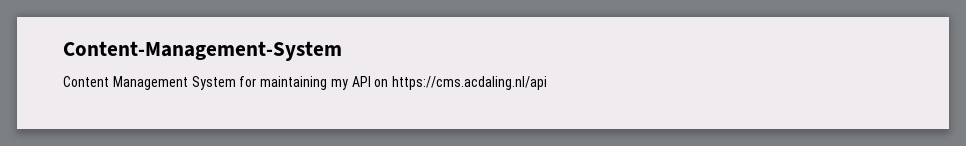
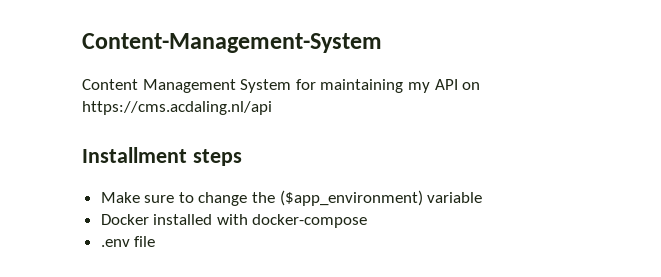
(548, 83) none -> [82,147,242,166] [100,190,483,206] [100,214,368,228] [100,236,156,247] // Installment steps // Make sure to change the ($app_environment) variable // Docker installed with docker-compose // .env file

